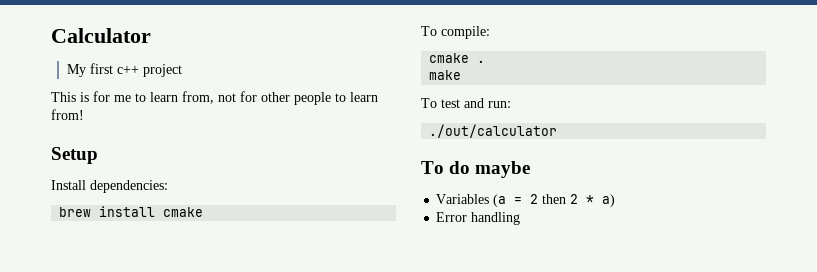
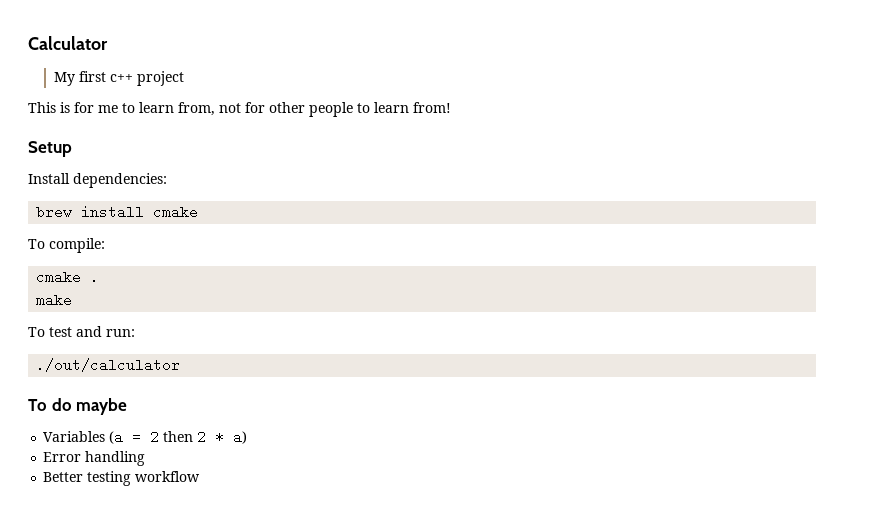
(521, 218) none -> [43,471,201,486] // Better testing workflow

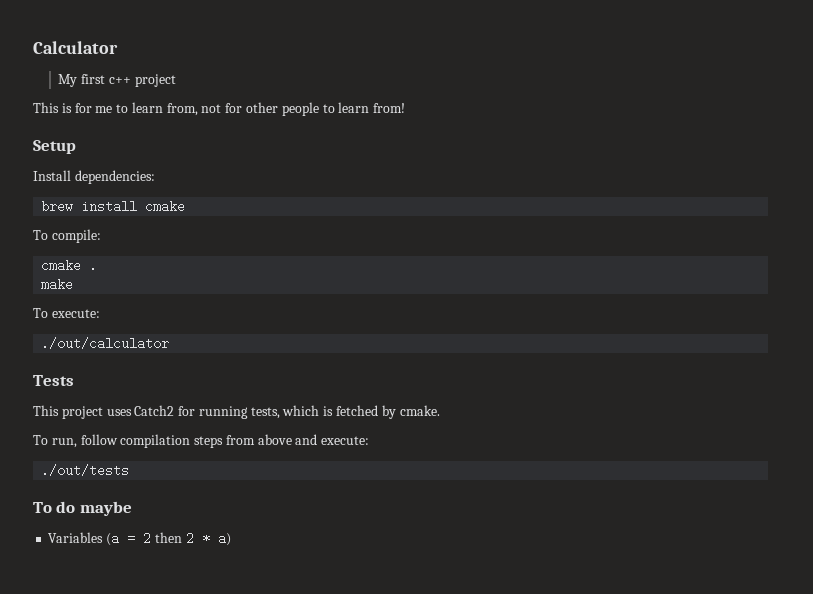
[49,326,135,337] [36,358,181,372] test and run: // ./out/calculator -> [51,309,100,318] [41,337,170,350] [33,375,74,386] [33,405,440,419] [33,434,370,448] [41,464,130,477] execute: // ./out/calculator // Tests // This project uses Catch2 for running tests, which is fetched by cmake. // To run, follow compilation steps from above and execute: // ./out/tests
[43,451,146,466] [43,471,201,486] // Error handling // Better testing workflow -> (231, 539) none

